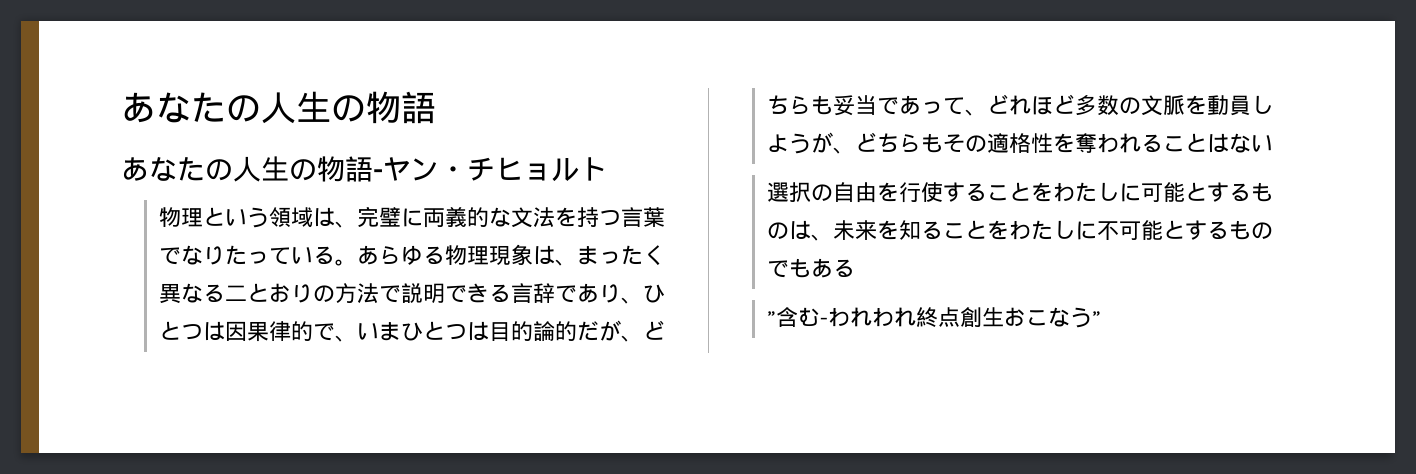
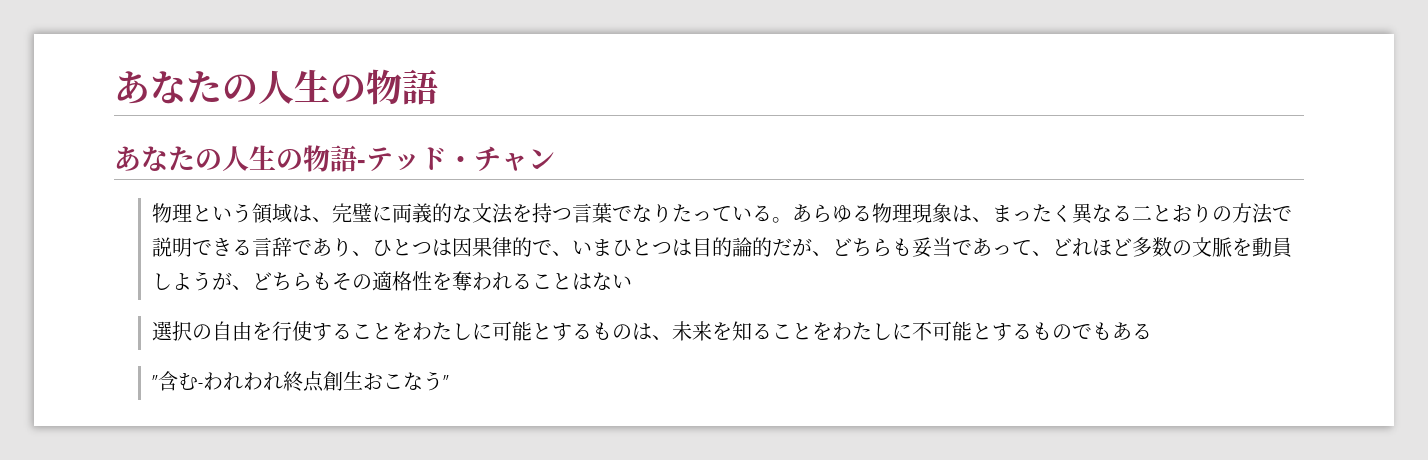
[383,157,607,182] ヤン・チヒョルト -> [366,146,555,171] テッド・チャン

